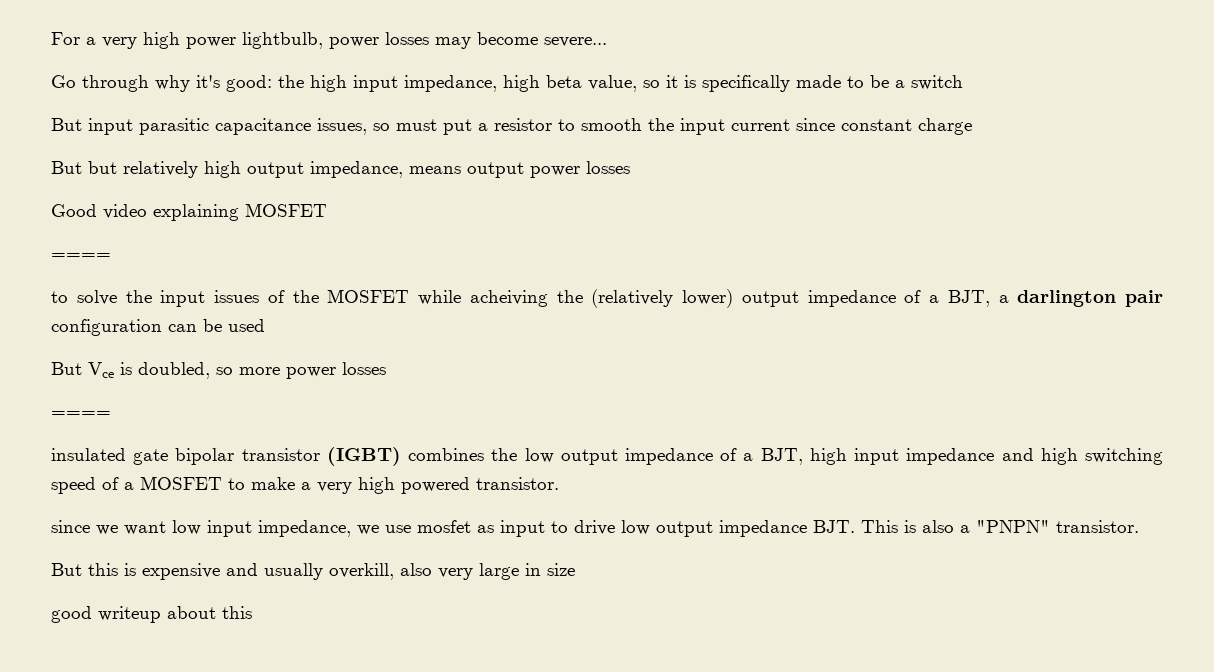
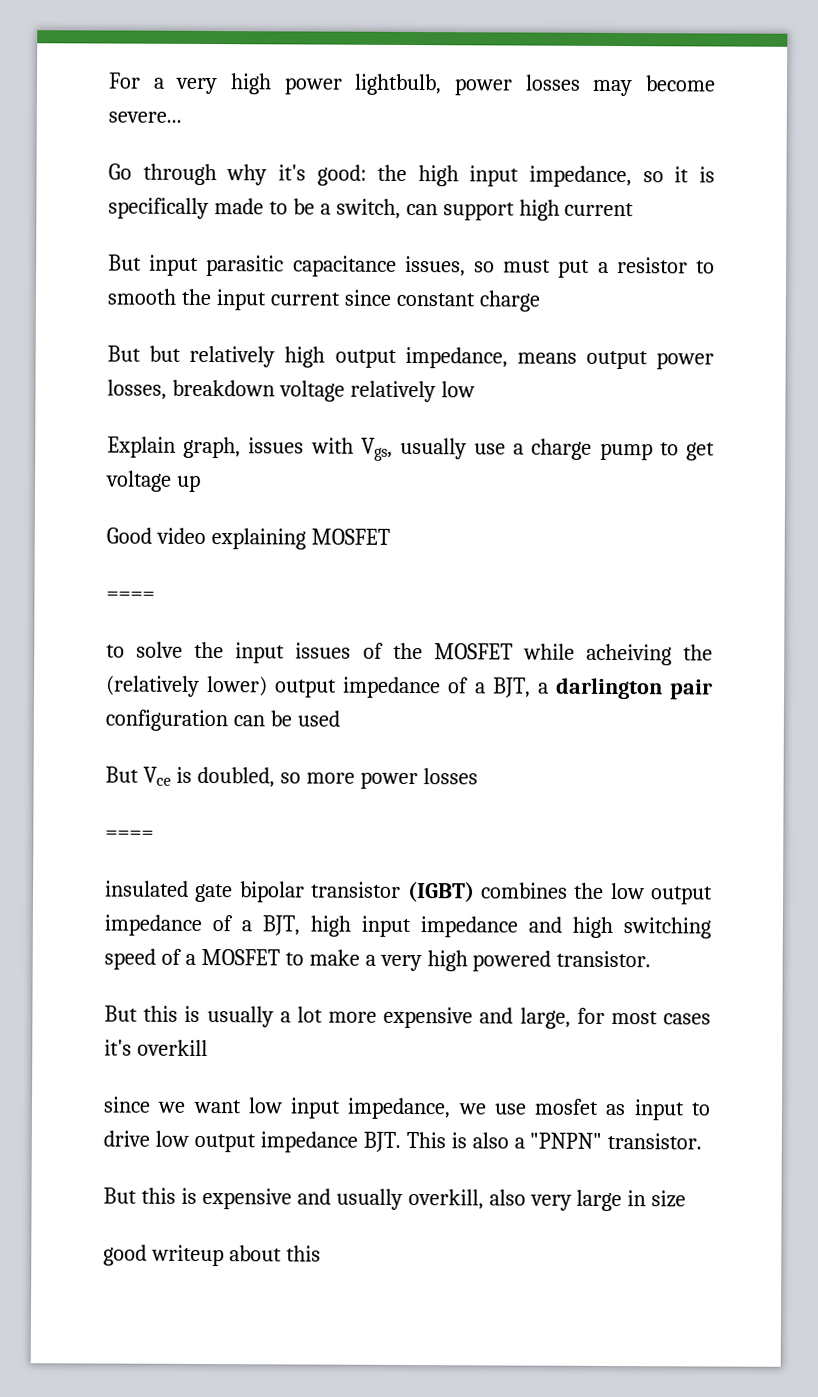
[503,75,637,92] high beta value, -> (633, 176) none
[911,75,963,90] switch -> [335,198,635,221] switch, can support high current
[586,161,630,174] losses -> [107,379,475,403] [107,436,715,461] [106,470,201,492] losses, breakdown voltage relatively low // Explain graph, issues with Vgs, usually use a charge pump to get voltage up
(559, 483) none -> [104,1005,712,1029] [104,1039,208,1057] // But this is usually a lot more expensive and large, for most cases it's overkill

